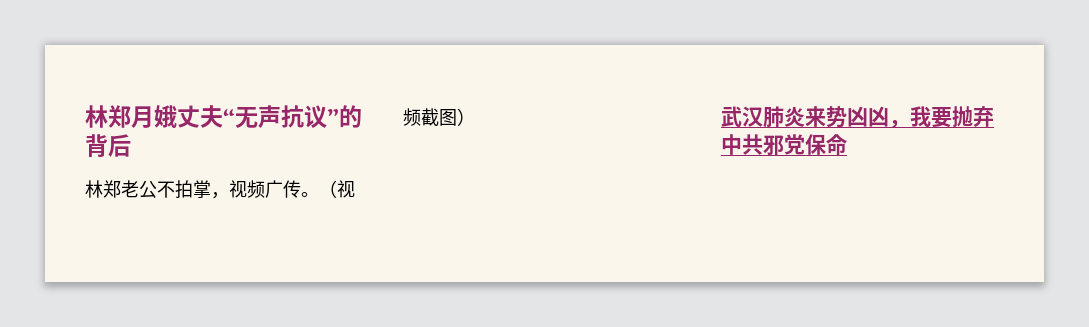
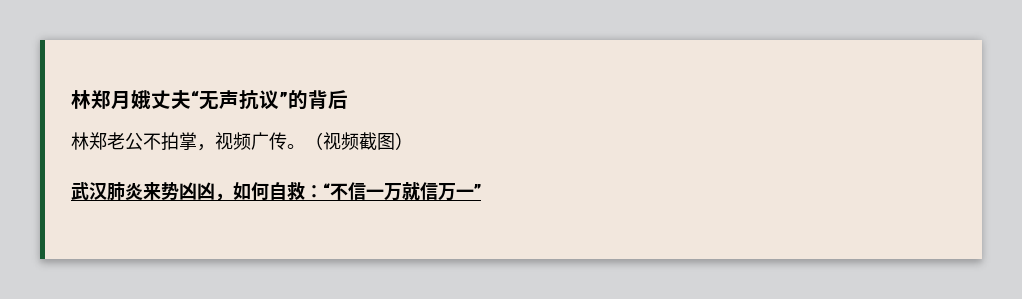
[910,106,994,128] [721,134,847,155] 我要抛弃中共邪党保命 -> [233,182,481,201] 如何自救：“不信一万就信万一”

